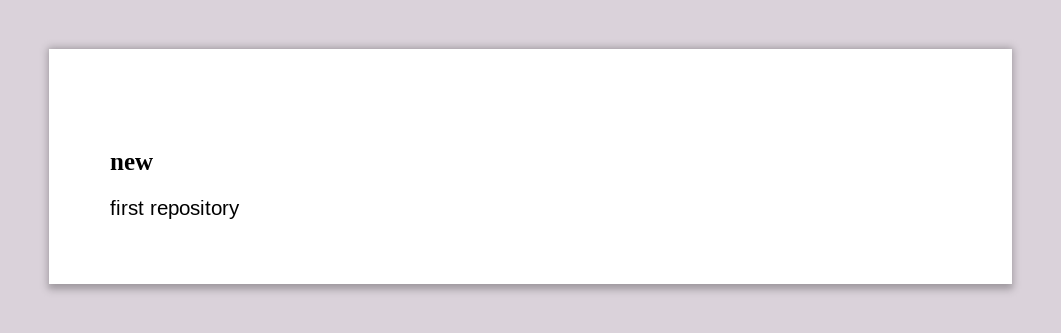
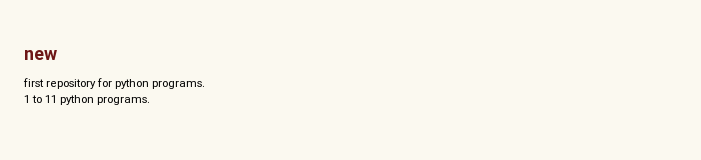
(240, 209) none -> [97,78,206,89] [24,95,151,105] for python programs. // 1 to 11 python programs.

